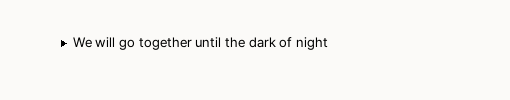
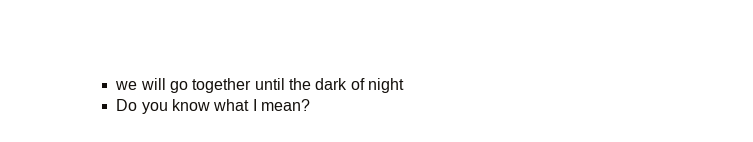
[72,37,92,48] We -> [115,81,138,90] we
(328, 43) none -> [116,99,311,114] // Do you know what I mean?

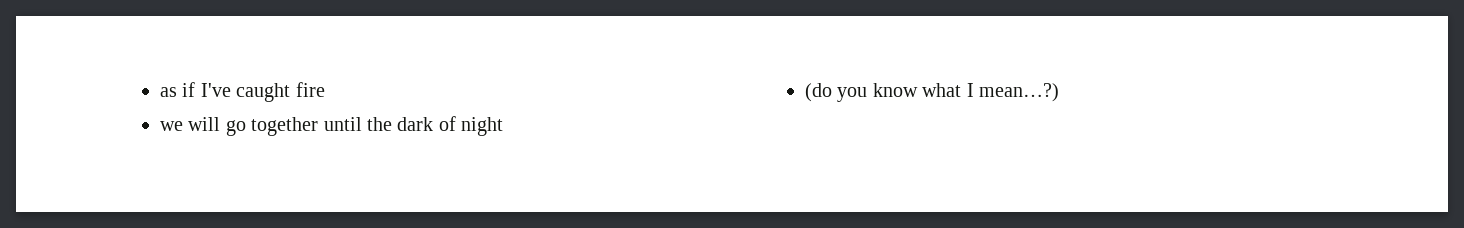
(115, 85) none -> [159,82,325,102] as if I've caught fire //
[116,99,138,111] Do -> [804,83,832,102] (do
[261,99,311,111] mean? -> [978,83,1059,102] mean…?)

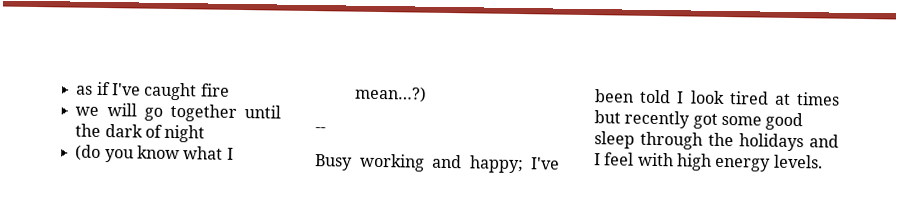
(1059, 92) none -> [315,127,326,133] [314,153,560,174] [594,89,840,106] [594,110,804,131] [594,131,839,152] [594,152,823,172] // -- // Busy working and happy; I've been told I look tired at times but recently got some good sleep through the holidays and I feel with high energy levels.

